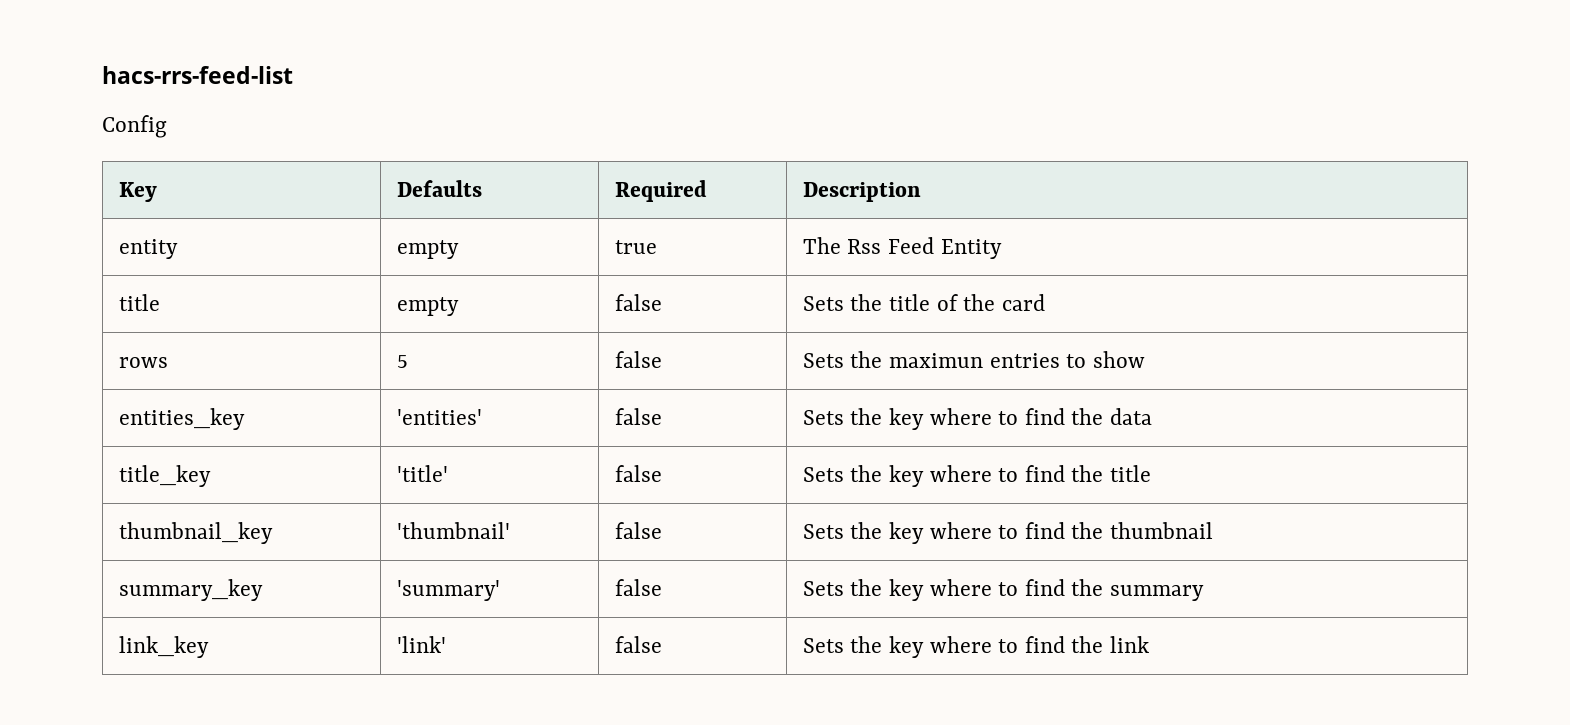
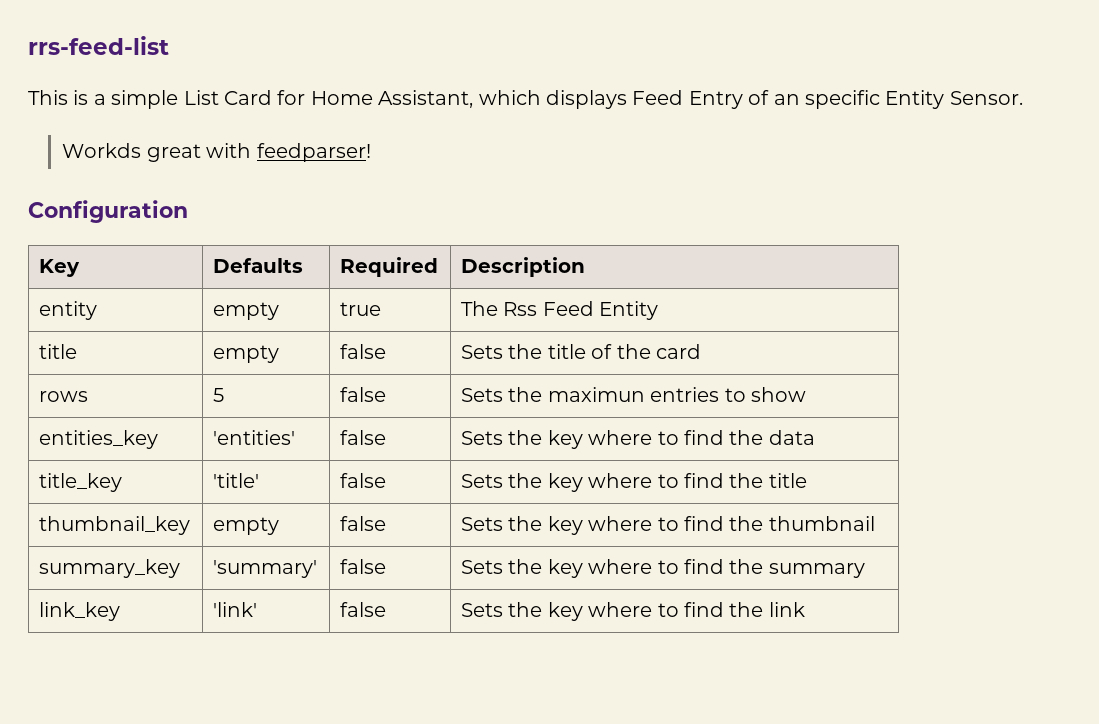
[102,66,293,84] [102,115,167,138] hacs-rrs-feed-list // Config -> [28,36,169,55] [28,90,1023,109] [62,143,371,162] [28,200,188,223] rrs-feed-list // This is a simple List Card for Home Assistant, which displays Feed Entry of an specific Entity Sensor. // Workds great with feedparser! // Configuration
[396,522,510,539] 'thumbnail' -> [213,517,280,535] empty

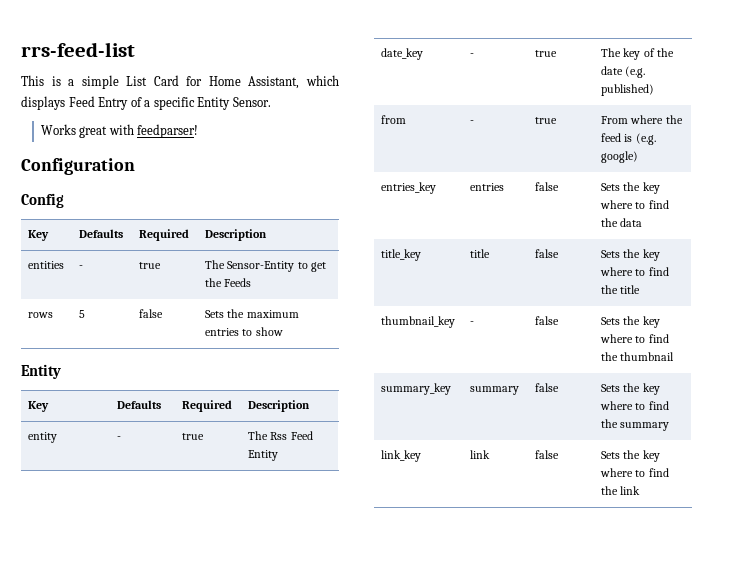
[773,94,800,105] an -> [144,100,151,107] a
[62,143,142,158] Workds -> [40,124,76,135] Works
(188, 211) none -> [21,193,64,208] [28,230,50,241] [79,229,124,238] [139,229,190,241] [205,229,268,241] [28,261,65,269] [79,265,84,269] [139,262,162,269] [205,260,326,272] [205,278,252,287] [28,312,54,318] [79,310,86,318] [139,309,164,318] [205,309,299,318] [205,327,283,336] [21,364,61,379] // Config // Key | Defaults | Required | Description // entities | - | true | The Sensor-Entity to get the Feeds // rows | 5 | false | Sets the maximum entries to show // Entity
[213,302,280,320] empty -> [117,436,122,440] -
[39,344,78,359] [213,345,280,363] [340,344,387,359] [461,344,702,359] [39,391,89,402] [213,388,225,402] [340,387,387,402] [461,387,807,402] [39,430,159,449] [213,430,296,445] title | empty | false | Sets the title of the card // rows | 5 | false | Sets the maximun entries to show // entities_key | 'entities' -> [381,48,424,60] [470,53,475,57] [535,50,558,57] [601,48,674,60] [601,66,646,78] [601,84,655,96] [381,115,407,124] [470,120,475,124] [535,117,558,124] [601,115,683,124] [601,133,656,145] [601,151,639,163] [381,182,437,194] [470,183,505,191] date_key | - | true | The key of the date (e.g. published) // from | - | true | From where the feed is (e.g. google) // entries_key | entries
[213,473,260,488] 'title' -> [470,249,491,258] title
[213,517,280,535] empty -> [470,321,475,325] -
[213,560,318,578] 'summary' -> [470,386,520,395] summary
[213,602,258,617] 'link' -> [470,450,491,459] link

